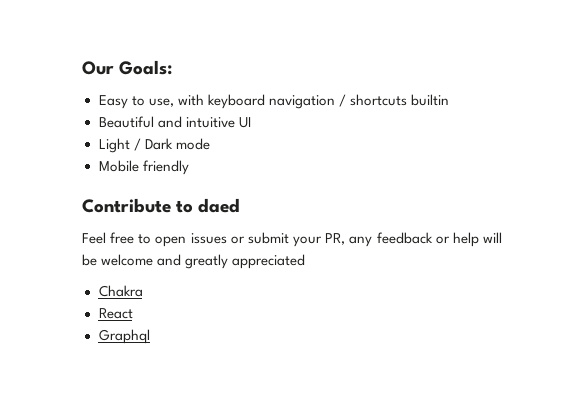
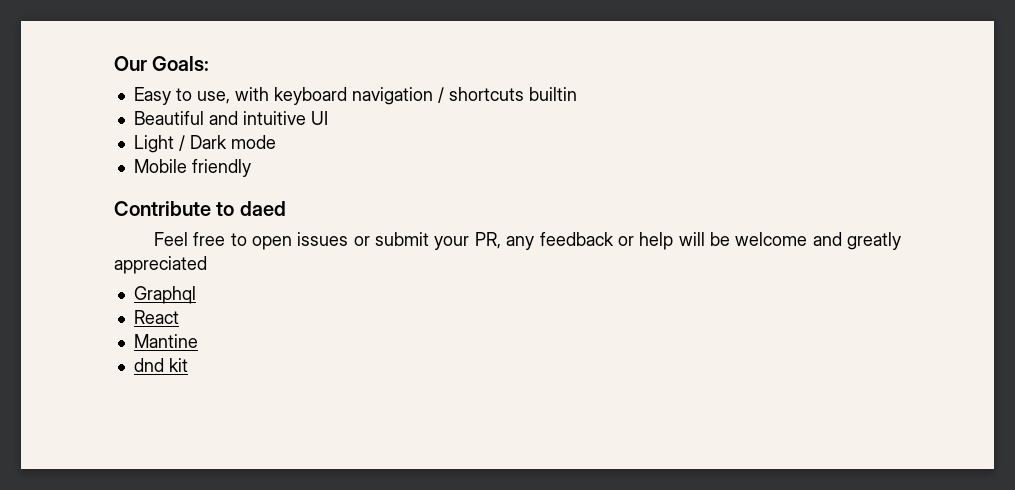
[98,285,143,297] Chakra -> [133,286,196,304] Graphql
[98,329,150,344] Graphql -> [133,334,198,348] [133,358,188,372] Mantine // dnd kit

